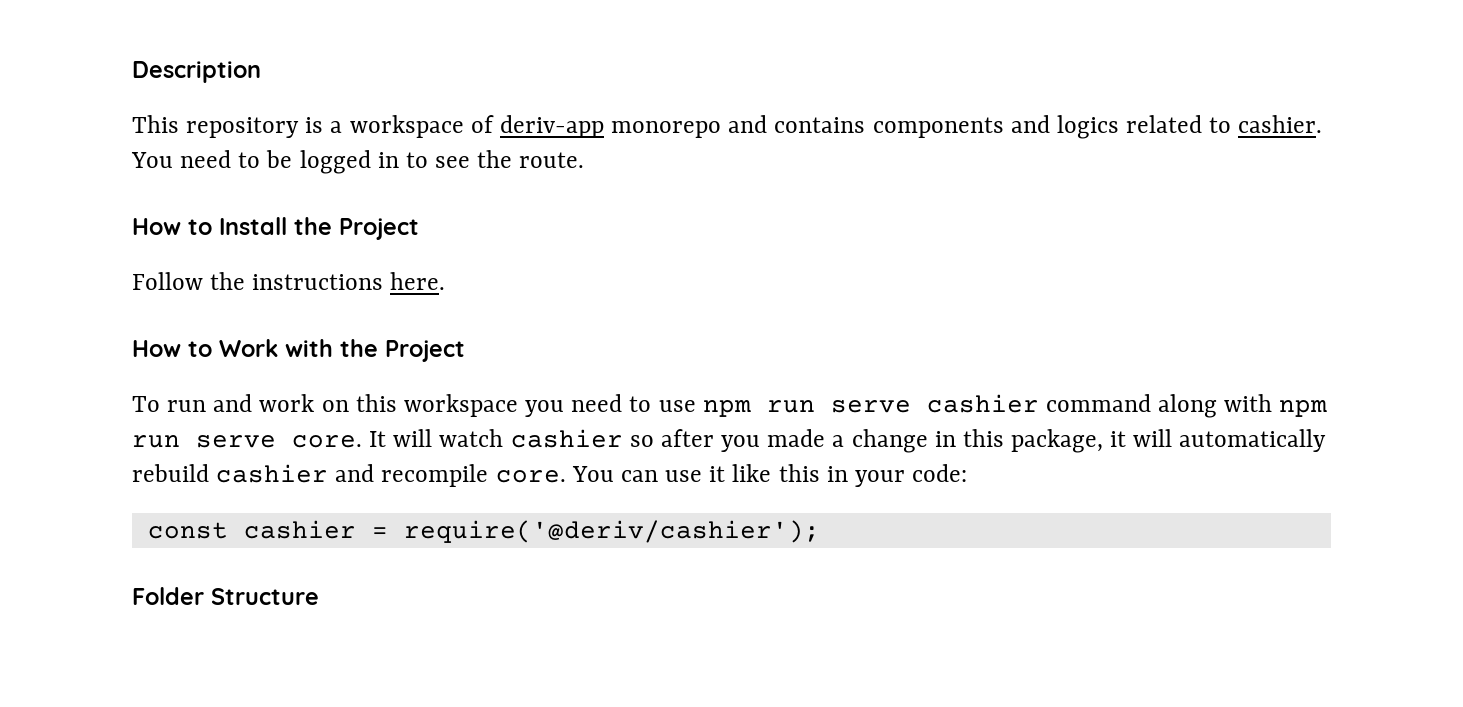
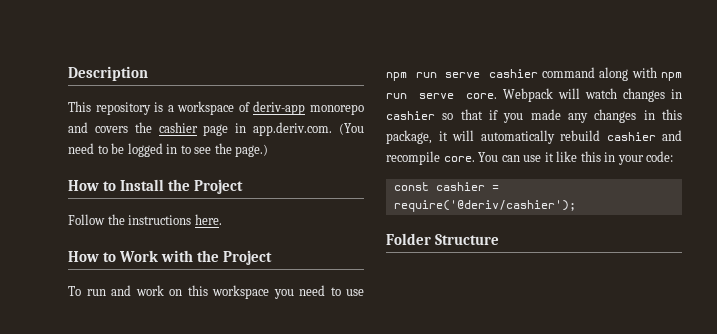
[774,115,1323,139] [131,152,173,168] contains components and logics related to cashier. You -> [94,122,364,136] covers the cashier page in app.deriv.com. (You
[519,152,585,168] route. -> [235,144,269,157] page.)
[369,431,387,447] It -> [502,88,553,102] Webpack
[510,429,928,453] cashier so after you made a change -> [622,88,682,102] [386,109,637,123] changes in cashier so that if you made any changes

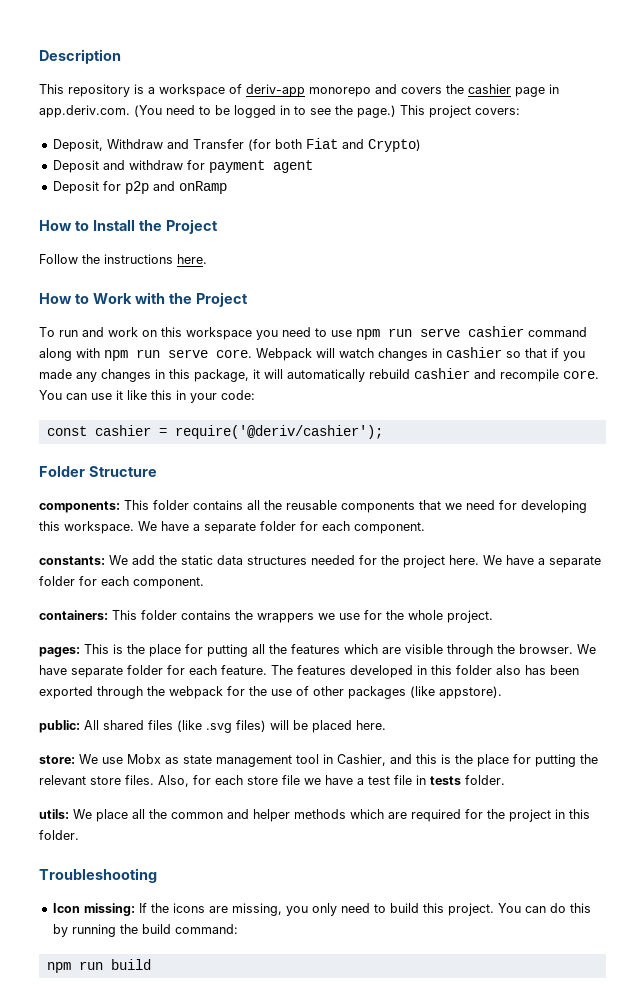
(269, 150) none -> [400,105,520,118] [52,138,421,152] [52,160,313,173] [52,181,227,194] This project covers: // Deposit, Withdraw and Transfer (for both Fiat and Crypto) // Deposit and withdraw for payment agent // Deposit for p2p and onRamp
(500, 239) none -> [39,500,587,513] [39,521,425,534] [39,555,601,568] [39,576,204,589] [39,610,493,623] [39,644,596,657] [39,665,579,678] [39,686,502,699] [39,720,386,733] [39,754,598,767] [39,775,505,787] [39,809,590,822] [39,830,79,840] [39,868,157,883] [52,903,591,916] [52,924,238,937] [46,959,151,973] // components: This folder contains all the reusable components that we need for developing this workspace. We have a separate folder for each component. // constants: We add the static data structures needed for the project here. We have a separate folder for each component. // containers: This folder contains the wrappers we use for the whole project. // pages: This is the place for putting all the features which are visible through the browser. We have separate folder for each feature. The features developed in this folder also has been exported through the webpack for the use of other packages (like appstore). // public: All shared files (like .svg files) will be placed here. // store: We use Mobx as state management tool in Cashier, and this is the place for putting the relevant store files. Also, for each store file we have a test file in tests folder. // utils: We place all the common and helper methods which are required for the project in this folder. // Troubleshooting // Icon missing: If the icons are missing, you only need to build this project. You can do this by running the build command: // npm run build

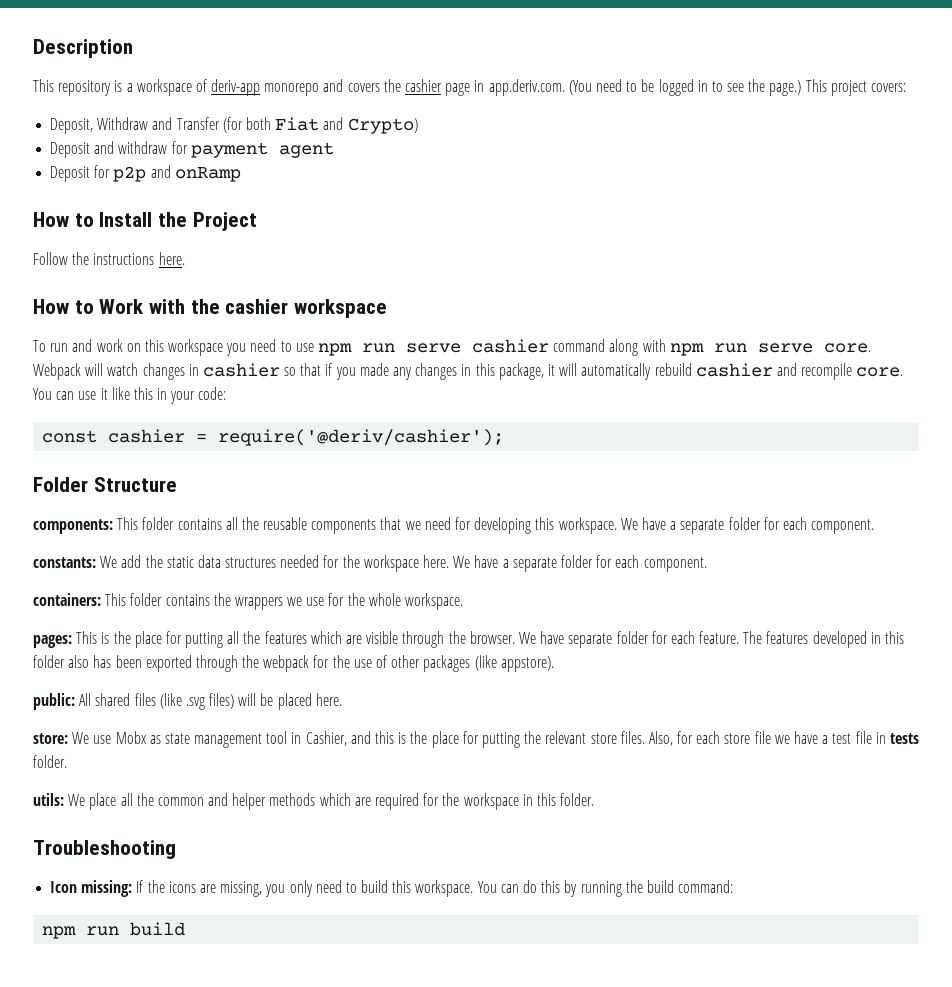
[195,292,248,307] Project -> [225,299,388,318] cashier workspace
[403,555,445,568] project -> [363,555,419,572] workspace
[447,610,493,623] project. -> [405,593,464,610] workspace.
[509,809,551,822] project -> [463,793,519,810] workspace
[447,903,494,916] project. -> [415,880,474,897] workspace.

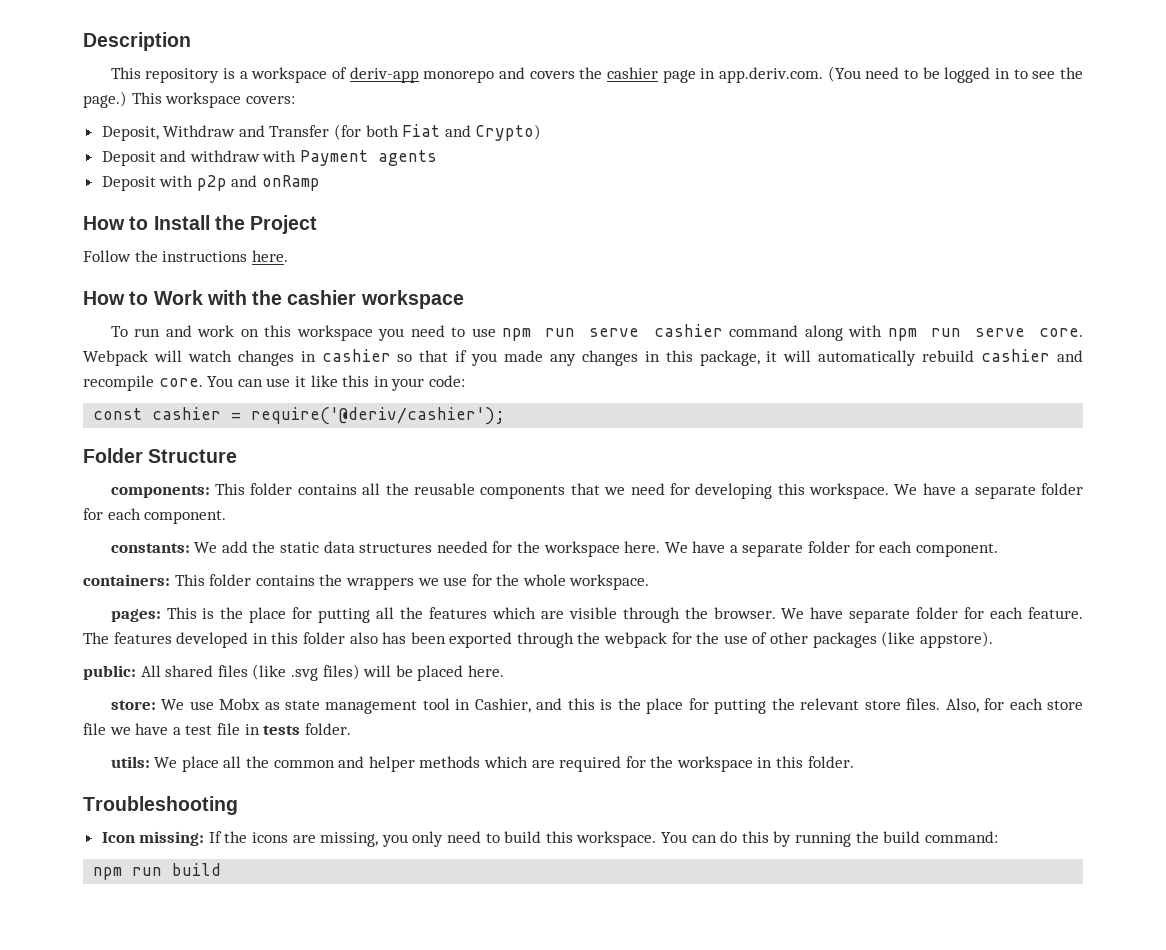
[830,80,867,96] project -> [165,92,242,108] workspace
[171,141,334,158] [50,165,111,182] for payment agent // Deposit for -> [262,150,438,166] [101,175,194,191] with Payment agents // Deposit with

